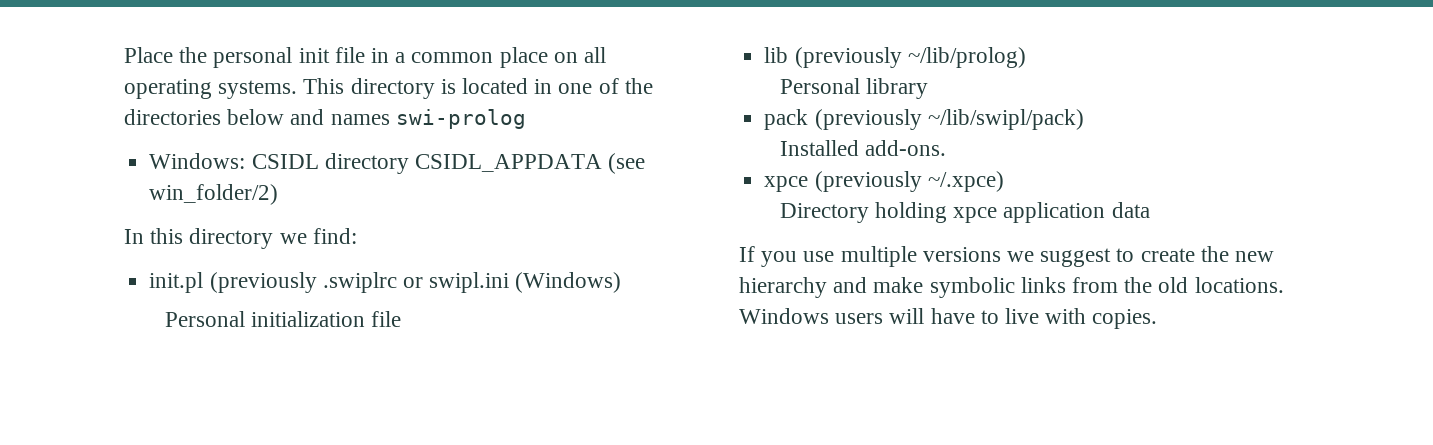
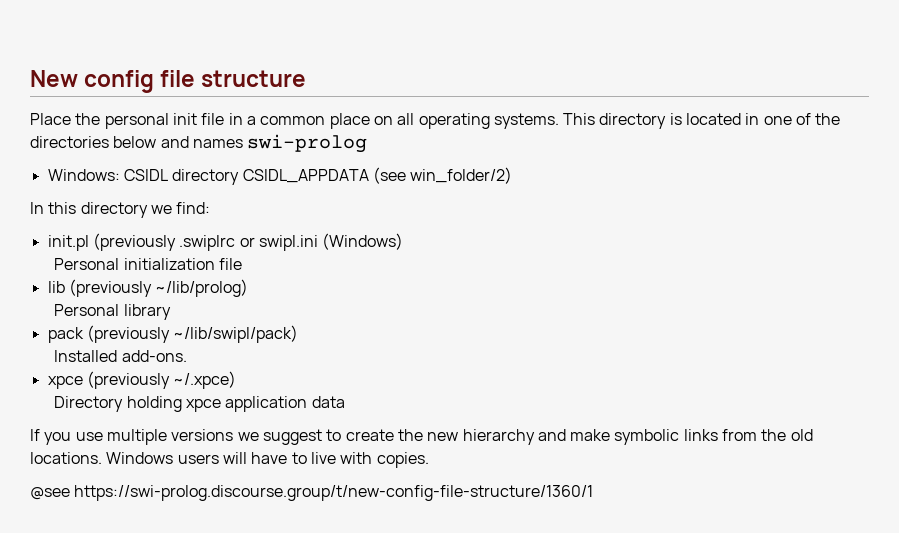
(124, 55) none -> [30,70,307,93] New config file structure //
(1158, 319) none -> [30,485,594,501] // @see https://swi-prolog.discourse.group/t/new-config-file-structure/1360/1

